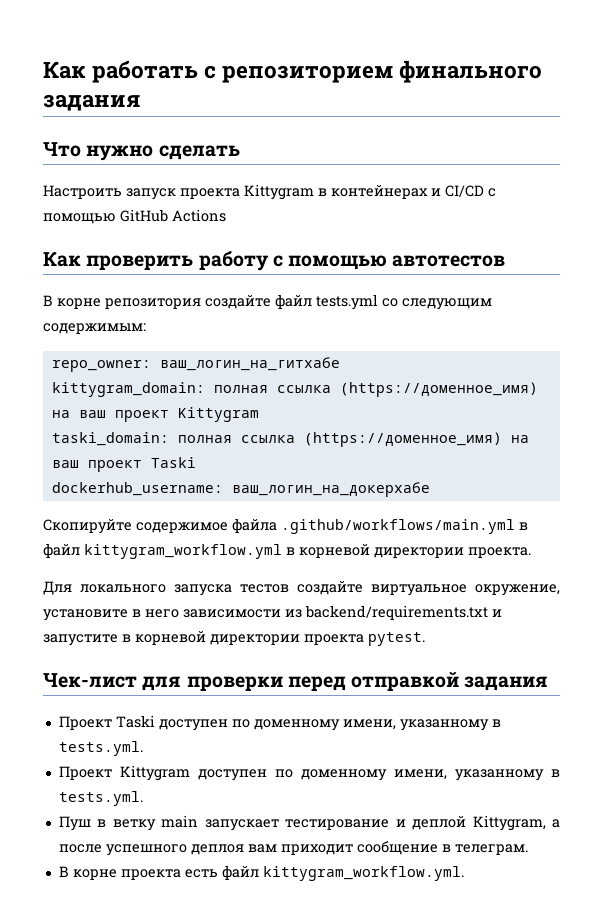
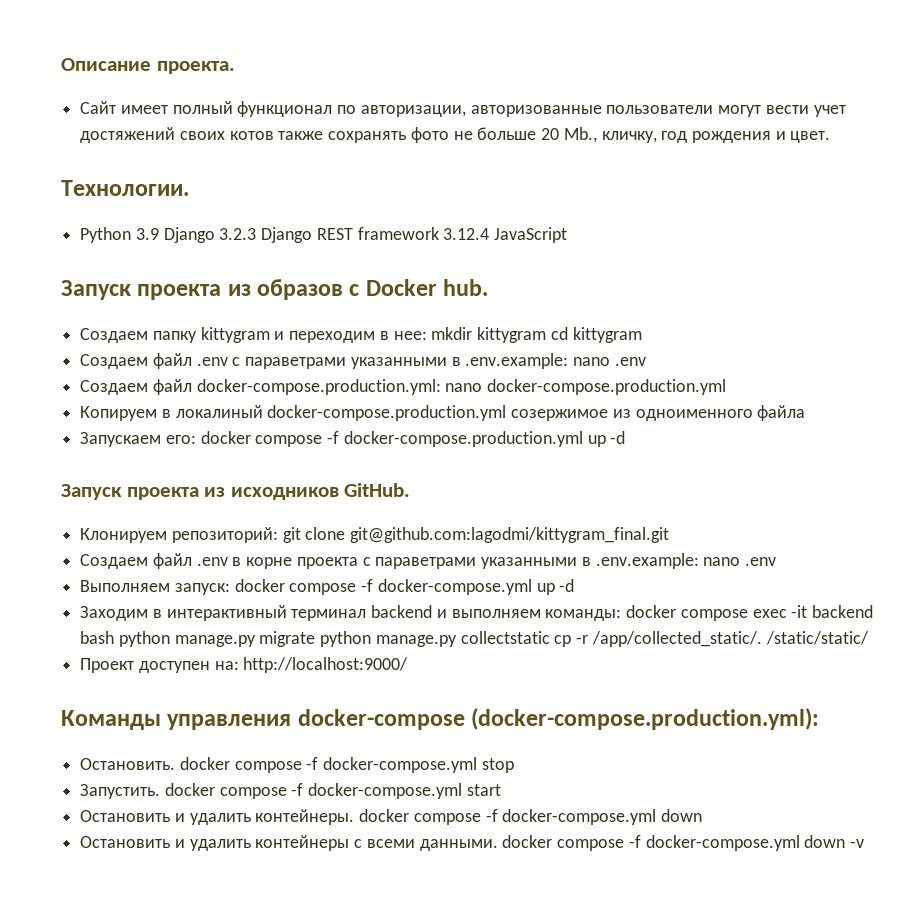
[43,60,543,83] [43,94,140,111] [43,142,240,161] [43,184,496,200] [43,209,226,224] [43,251,506,271] [43,294,492,310] [43,323,146,334] [51,357,340,372] [51,382,538,397] [51,407,259,422] [51,432,529,447] [51,457,196,472] [51,482,430,497] [43,518,528,534] [43,543,531,559] [43,581,560,596] [43,605,502,621] [43,631,425,646] [43,672,549,691] [58,715,501,731] [58,741,143,756] [58,765,560,781] [58,791,143,806] [58,815,560,831] [58,841,528,856] [58,865,464,881] Как работать с репозиторием финального задания // Что нужно сделать // Настроить запуск проекта Kittygram в контейнерах и CI/CD с помощью GitHub Actions // Как проверить работу с помощью автотестов // В корне репозитория создайте файл tests.yml со следующим содержимым: // repo_owner: ваш_логин_на_гитхабе // kittygram_domain: полная ссылка (https://доменное_имя) на ваш проект Kittygram // taski_domain: полная ссылка (https://доменное_имя) на ваш проект Taski // dockerhub_username: ваш_логин_на_докерхабе // Скопируйте содержимое файла .github/workflows/main.yml в файл kittygram_workflow.yml в корневой директории проекта. // Для локального запуска тестов создайте виртуальное окружение, установите в него зависимости из backend/requirements.txt и запустите в корневой директории проекта pytest. // Чек-лист для проверки перед отправкой задания // Проект Taski доступен по доменному имени, указанному в tests.yml. // Проект Kittygram доступен по доменному имени, указанному в tests.yml. // Пуш в ветку main запускает тестирование и деплой Kittygram, а после успешного деплоя вам приходит сообщение в телеграм. // В корне проекта есть файл kittygram_workflow.yml. -> [61,58,235,74] [80,101,846,117] [80,127,831,143] [61,180,189,196] [80,227,568,243] [61,279,489,300] [80,327,642,343] [80,353,646,369] [80,379,727,395] [80,405,806,421] [80,431,626,447] [61,483,411,500] [80,527,670,543] [80,553,776,569] [80,579,575,595] [80,605,873,621] [80,631,869,647] [80,657,409,673] [61,708,820,730] [80,757,514,773] [80,783,501,799] [80,809,703,825] [80,835,864,851] Описание проекта. // Сайт имеет полный функционал по авторизации, авторизованные пользователи могут вести учет достяжений своих котов также сохранять фото не больше 20 Mb., кличку, год рождения и цвет. // Технологии. // Python 3.9 Django 3.2.3 Django REST framework 3.12.4 JavaScript // Запуск проекта из образов с Docker hub. // Создаем папку kittygram и переходим в нее: mkdir kittygram cd kittygram // Создаем файл .env c параветрами указанными в .env.example: nano .env // Создаем файл docker-compose.production.yml: nano docker-compose.production.yml // Копируем в локалиный docker-compose.production.yml созержимое из одноименного файла // Запускаем его: docker compose -f docker-compose.production.yml up -d // Запуск проекта из исходников GitHub. // Клонируем репозиторий: git clone git@github.com:lagodmi/kittygram_final.git // Создаем файл .env в корне проекта c параветрами указанными в .env.example: nano .env // Выполняем запуск: docker compose -f docker-compose.yml up -d // Заходим в интерактивный терминал backend и выполняем команды: docker compose exec -it backend bash python manage.py migrate python manage.py collectstatic cp -r /app/collected_static/. /static/static/ // Проект доступен на: http://localhost:9000/ // Команды управления docker-compose (docker-compose.production.yml): // Остановить. docker compose -f docker-compose.yml stop // Запустить. docker compose -f docker-compose.yml start // Остановить и удалить контейнеры. docker compose -f docker-compose.yml down // Остановить и удалить контейнеры с всеми данными. docker compose -f docker-compose.yml down -v

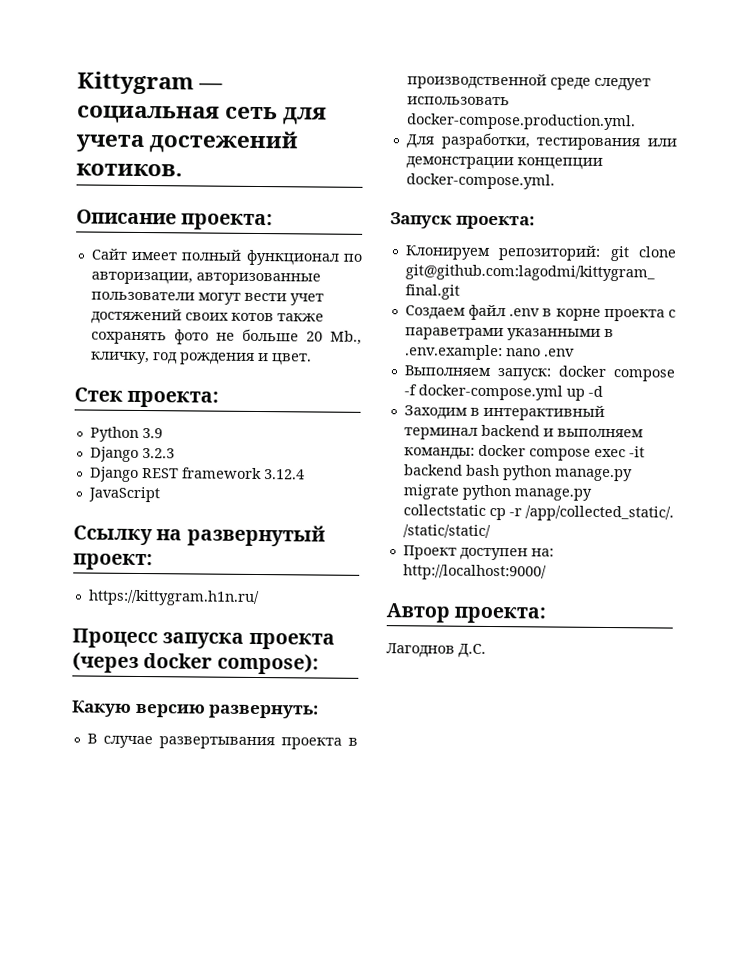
[61,58,235,74] Описание проекта. -> [77,71,224,95] [77,105,328,125] [76,130,299,154] [76,163,183,177] [76,209,274,231] Kittygram — социальная сеть для учета достежений котиков. // Описание проекта:
[61,180,189,196] Технологии. -> [74,387,220,408] Стек проекта:
(159, 234) none -> (163, 433) //
(257, 234) none -> (175, 453) //
(490, 234) none -> (305, 474) //
[61,279,489,300] [80,327,642,343] [80,353,646,369] [80,379,727,395] [80,405,806,421] [80,431,626,447] [61,483,411,500] Запуск проекта из образов с Docker hub. // Создаем папку kittygram и переходим в нее: mkdir kittygram cd kittygram // Создаем файл .env c параветрами указанными в .env.example: nano .env // Создаем файл docker-compose.production.yml: nano docker-compose.production.yml // Копируем в локалиный docker-compose.production.yml созержимое из одноименного файла // Запускаем его: docker compose -f docker-compose.production.yml up -d // Запуск проекта из исходников GitHub. -> [73,524,326,547] [73,553,153,571] [87,589,260,607] [72,628,335,650] [72,651,319,675] [71,700,320,719] [86,733,358,750] [406,73,651,91] [406,96,510,106] [406,113,636,131] [405,132,677,151] [405,156,603,170] [405,173,555,190] [390,212,535,230] Cсылку на развернутый проект: // https://kittygram.h1n.ru/ // Процесс запуска проекта (через docker compose): // Какую версию развернуть: // В случае развертывания проекта в производственной среде следует использовать docker-compose.production.yml. // Для разработки, тестирования или демонстрации концепции docker-compose.yml. // Запуск проекта:
[61,708,820,730] [80,757,514,773] [80,783,501,799] [80,809,703,825] [80,835,864,851] Команды управления docker-compose (docker-compose.production.yml): // Остановить. docker compose -f docker-compose.yml stop // Запустить. docker compose -f docker-compose.yml start // Остановить и удалить контейнеры. docker compose -f docker-compose.yml down // Остановить и удалить контейнеры с всеми данными. docker compose -f docker-compose.yml down -v -> [386,603,547,624] [386,643,486,658] Автор проекта: // Лагоднов Д.С.

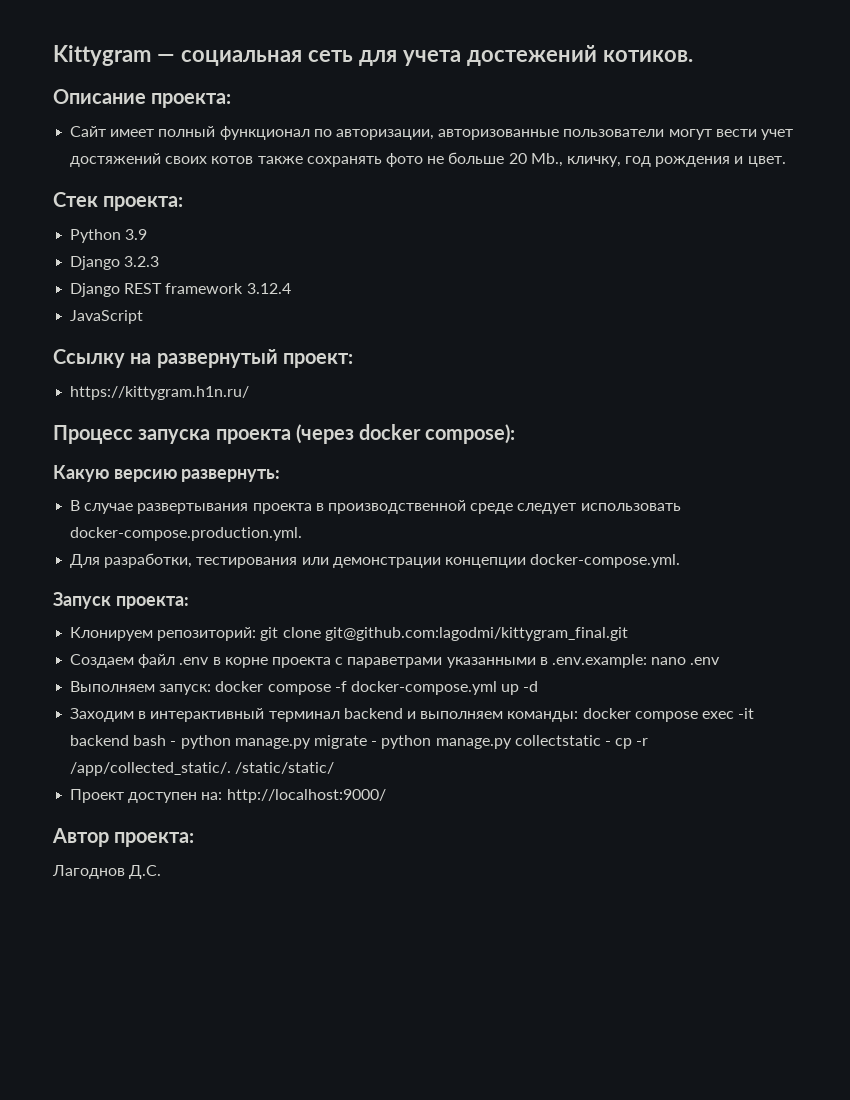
(500, 470) none -> [170,741,177,746] -
(459, 492) none -> [371,741,378,746] -
(486, 510) none -> [604,741,611,746] -

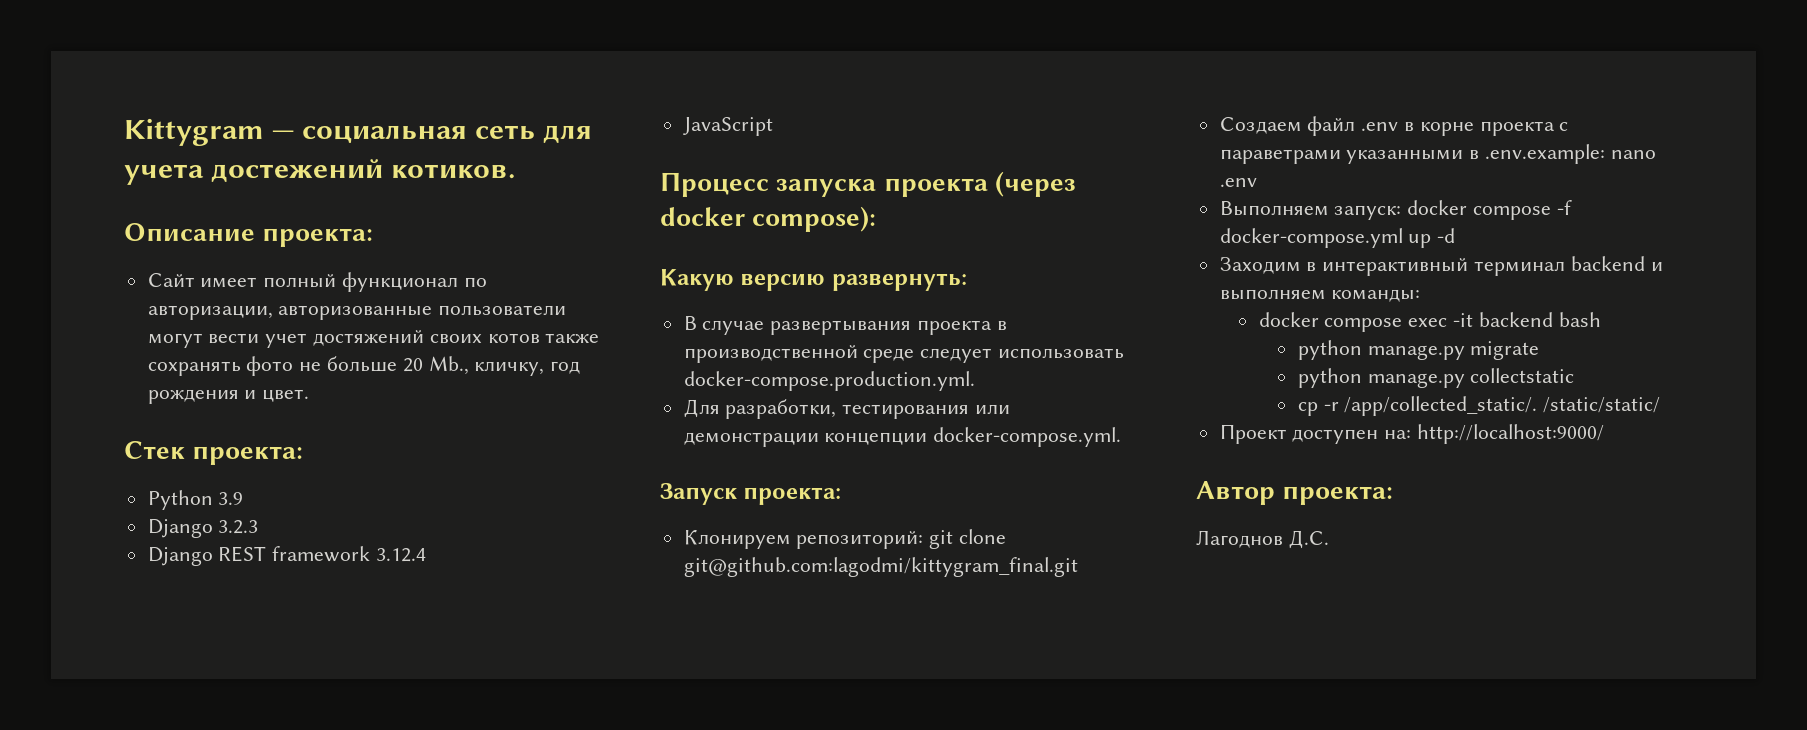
[53,349,353,368] [70,386,250,400] // Cсылку на развернутый проект: // https://kittygram.h1n.ru/ -> (773, 126) none
(579, 716) none -> (1421, 295) //
[170,741,177,746] - -> (1601, 319) //
[371,741,378,746] - -> (1540, 350) //
[604,741,611,746] - -> (1575, 375) //

